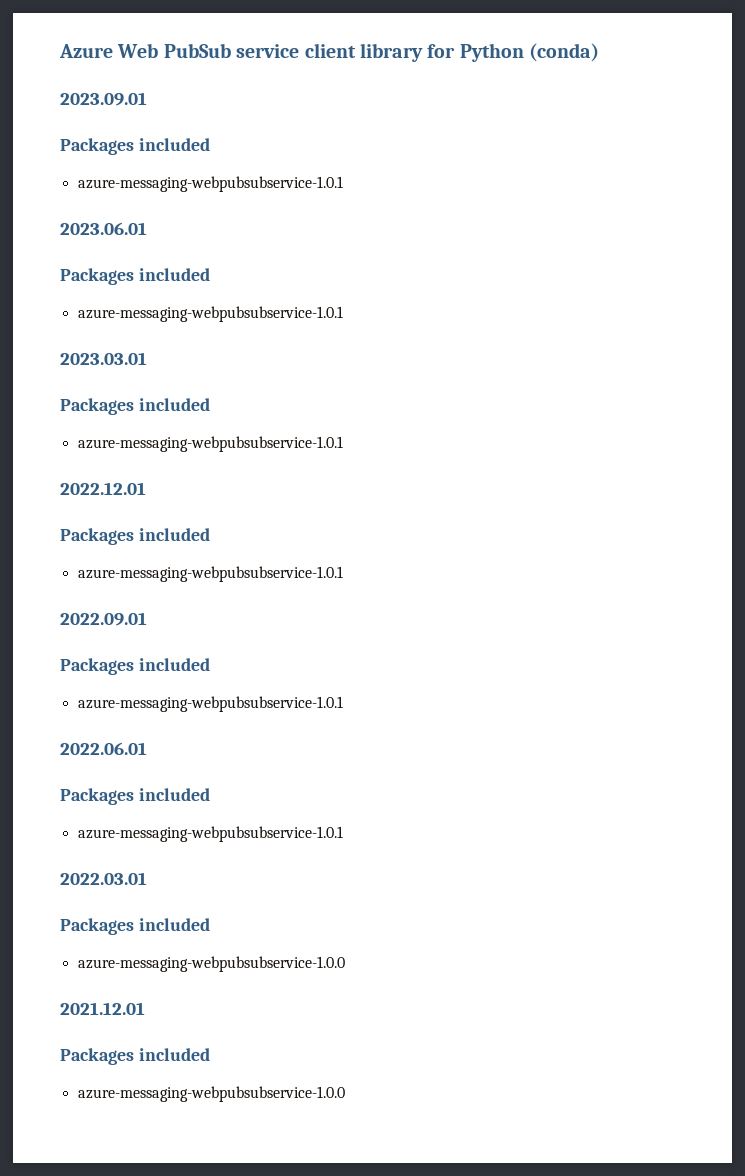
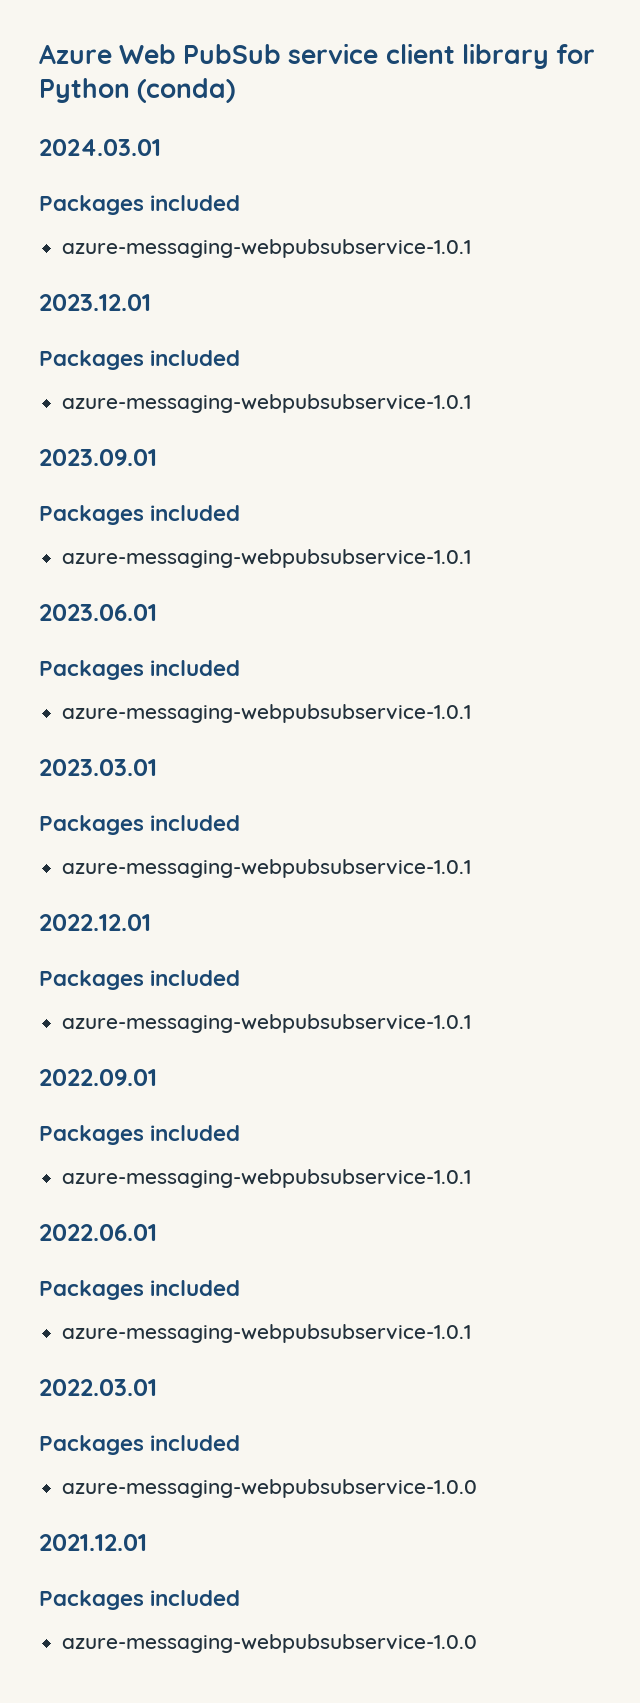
(600, 52) none -> [39,139,161,156] [39,195,241,215] [62,239,472,258] [39,294,151,311] [39,350,241,370] [62,394,472,413] // 2024.03.01 // Packages included // azure-messaging-webpubsubservice-1.0.1 // 2023.12.01 // Packages included // azure-messaging-webpubsubservice-1.0.1

